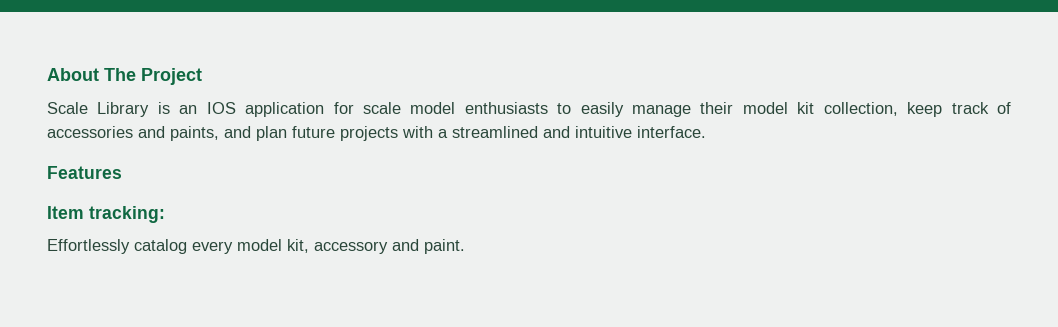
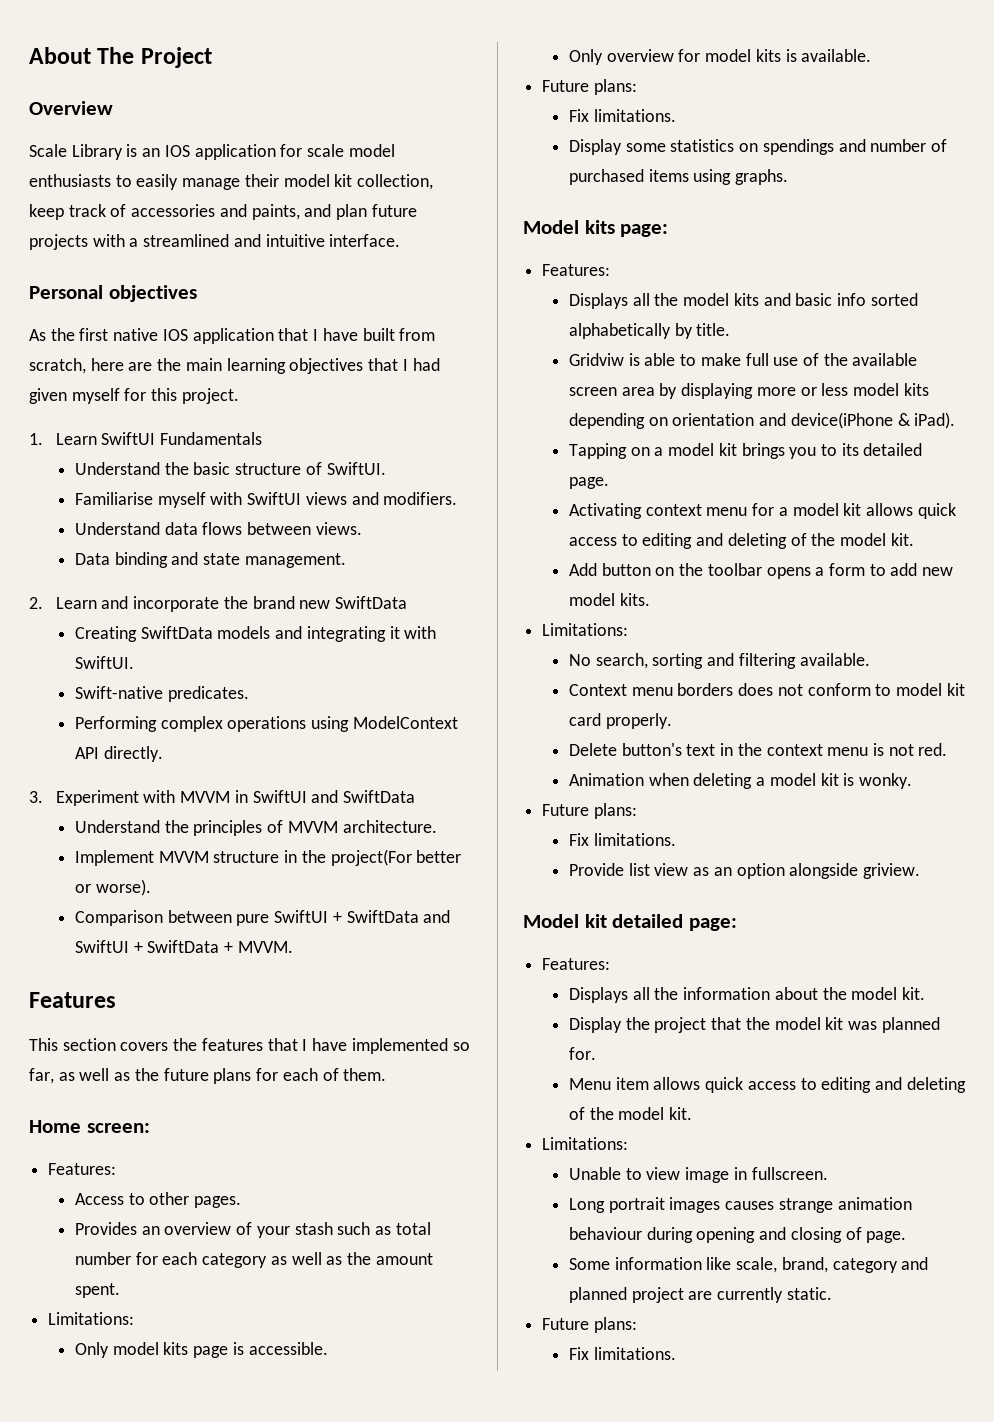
(202, 76) none -> [29,101,113,115] // Overview
[47,166,122,179] [47,206,165,223] [47,239,465,254] Features // Item tracking: // Effortlessly catalog every model kit, accessory and paint. -> [29,285,197,302] [29,328,436,344] [29,358,440,374] [29,388,239,404] [29,432,263,445] [74,462,386,475] [74,492,458,508] [74,522,362,535] [74,552,346,568] [29,596,407,612] [74,626,437,642] [74,656,134,669] [74,686,249,702] [74,716,458,732] [74,746,163,762] [29,790,415,806] [74,820,437,836] [74,849,462,866] [74,879,151,896] [74,910,451,926] [74,940,293,953] [29,992,116,1008] [29,1038,470,1054] [29,1068,387,1084] [29,1120,150,1133] [48,1163,117,1175] [74,1192,242,1208] [74,1222,431,1238] [74,1252,433,1268] [74,1283,120,1298] [48,1312,135,1325] [74,1342,328,1358] [568,49,872,65] [542,79,637,95] [568,109,676,122] [568,139,947,155] [568,169,789,185] [523,220,669,237] [542,264,611,276] [568,293,918,309] [568,323,731,339] [568,353,918,366] [568,383,929,399] [568,412,956,429] [568,443,923,459] [568,477,609,489] [568,503,956,519] [568,533,914,549] [568,563,954,579] [568,593,650,606] [542,623,629,636] [568,653,870,669] [568,683,965,696] [568,713,672,729] [568,743,948,756] [568,773,912,789] [542,803,637,819] [568,833,676,846] [568,863,920,879] [523,914,737,931] [542,958,611,970] [568,987,925,1003] [568,1017,940,1033] [568,1047,596,1060] [568,1077,966,1093] [568,1107,693,1120] [542,1137,629,1150] [568,1167,828,1183] [568,1197,912,1213] [568,1227,907,1243] [568,1257,929,1273] [568,1287,832,1303] [542,1317,637,1333] [568,1347,676,1360] Personal objectives // As the first native IOS application that I have built from scratch, here are the main learning objectives that I had given myself for this project. // 1. Learn SwiftUI Fundamentals // Understand the basic structure of SwiftUI. // Familiarise myself with SwiftUI views and modifiers. // Understand data flows between views. // Data binding and state management. // 2. Learn and incorporate the brand new SwiftData // Creating SwiftData models and integrating it with SwiftUI. // Swift-native predicates. // Performing complex operations using ModelContext API directly. // 3. Experiment with MVVM in SwiftUI and SwiftData // Understand the principles of MVVM architecture. // Implement MVVM structure in the project(For better or worse). // Comparison between pure SwiftUI + SwiftData and SwiftUI + SwiftData + MVVM. // Features // This section covers the features that I have implemented so far, as well as the future plans for each of them. // Home screen: // Features: // Access to other pages. // Provides an overview of your stash such as total number for each category as well as the amount spent. // Limitations: // Only model kits page is accessible. // Only overview for model kits is available. // Future plans: // Fix limitations. // Display some statistics on spendings and number of purchased items using graphs. // Model kits page: // Features: // Displays all the model kits and basic info sorted alphabetically by title. // Gridviw is able to make full use of the available screen area by displaying more or less model kits depending on orientation and device(iPhone & iPad). // Tapping on a model kit brings you to its detailed page. // Activating context menu for a model kit allows quick access to editing and deleting of the model kit. // Add button on the toolbar opens a form to add new model kits. // Limitations: // No search, sorting and filtering available. // Context menu borders does not conform to model kit card properly. // Delete button's text in the context menu is not red. // Animation when deleting a model kit is wonky. // Future plans: // Fix limitations. // Provide list view as an option alongside griview. // Model kit detailed page: // Features: // Displays all the information about the model kit. // Display the project that the model kit was planned for. // Menu item allows quick access to editing and deleting of the model kit. // Limitations: // Unable to view image in fullscreen. // Long portrait images causes strange animation behaviour during opening and closing of page. // Some information like scale, brand, category and planned project are currently static. // Future plans: // Fix limitations.

